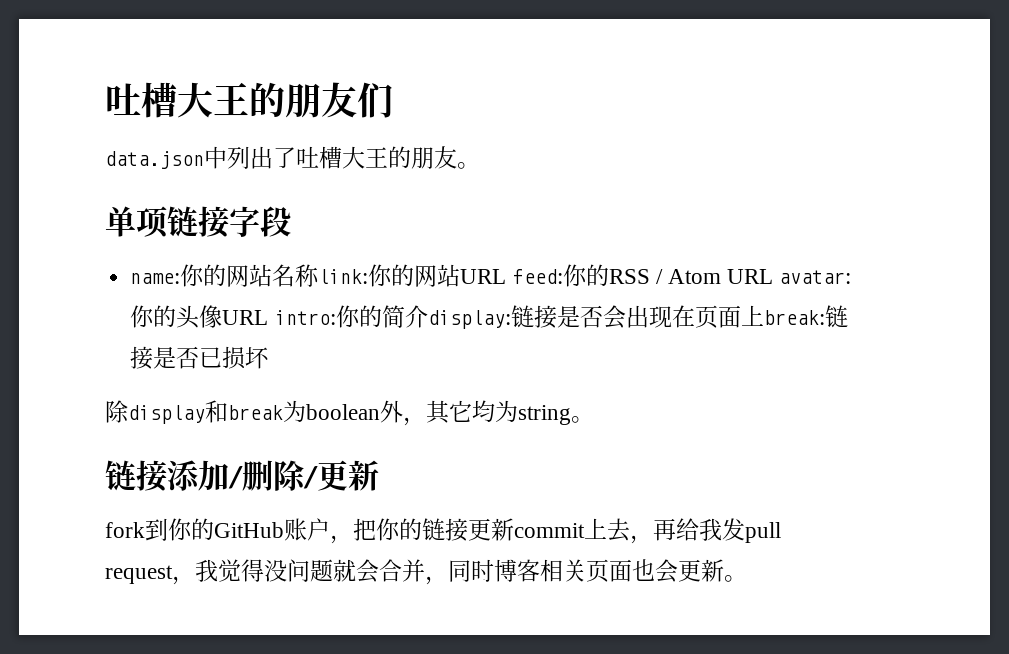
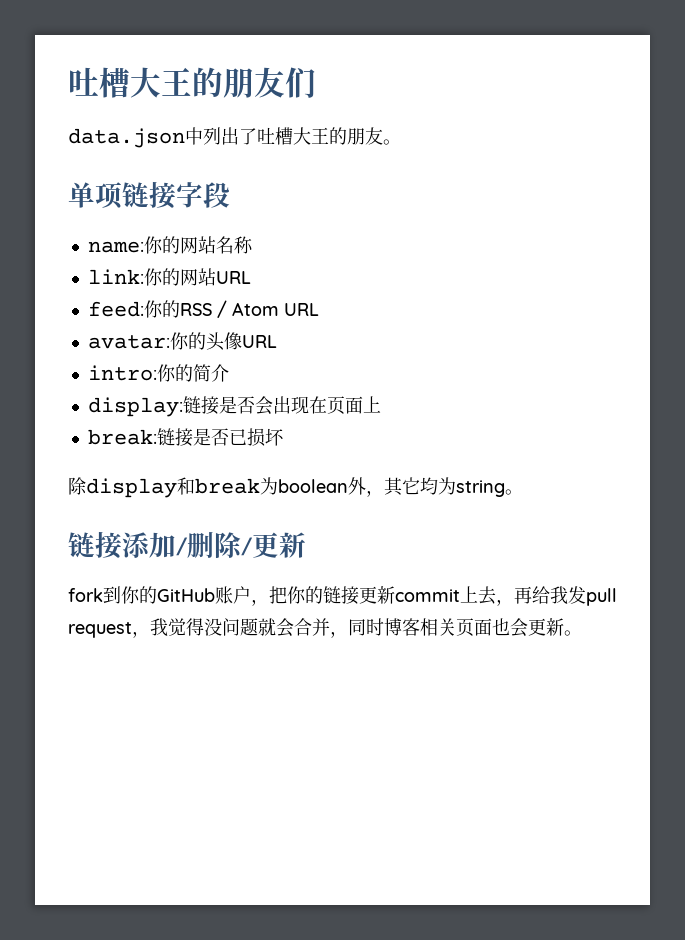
(320, 275) none -> (253, 245) //
(507, 276) none -> (251, 277) //
(774, 276) none -> (319, 309) //
(269, 317) none -> (277, 341) //
(428, 316) none -> (229, 373) //
(764, 315) none -> (381, 404) //

